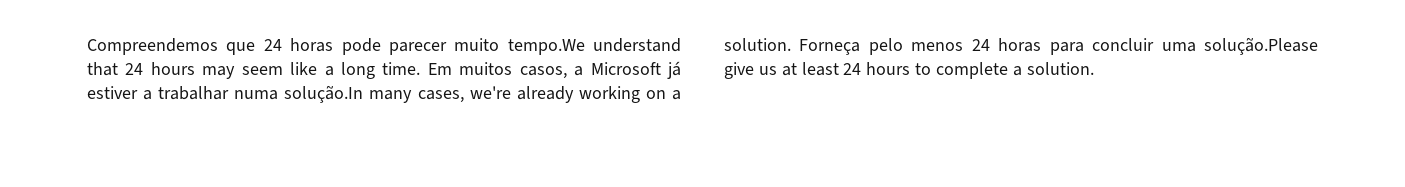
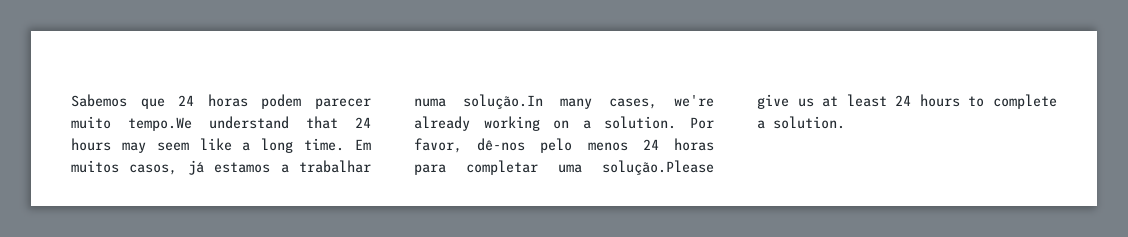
[87,38,218,55] Compreendemos -> [71,94,127,107] Sabemos
[341,38,381,55] pode -> [261,94,302,109] podem
[574,61,682,79] [87,86,138,99] a Microsoft já estiver -> [187,160,271,175] já estamos
[799,39,861,55] Forneça -> [690,117,714,129] [414,138,526,153] Por favor, dê-nos
[1092,38,1155,51] concluir -> [466,160,538,175] completar

